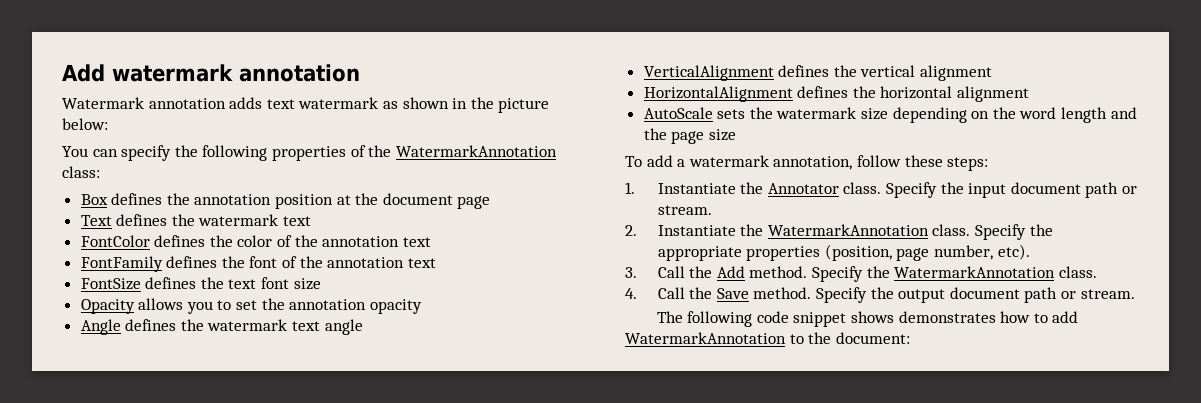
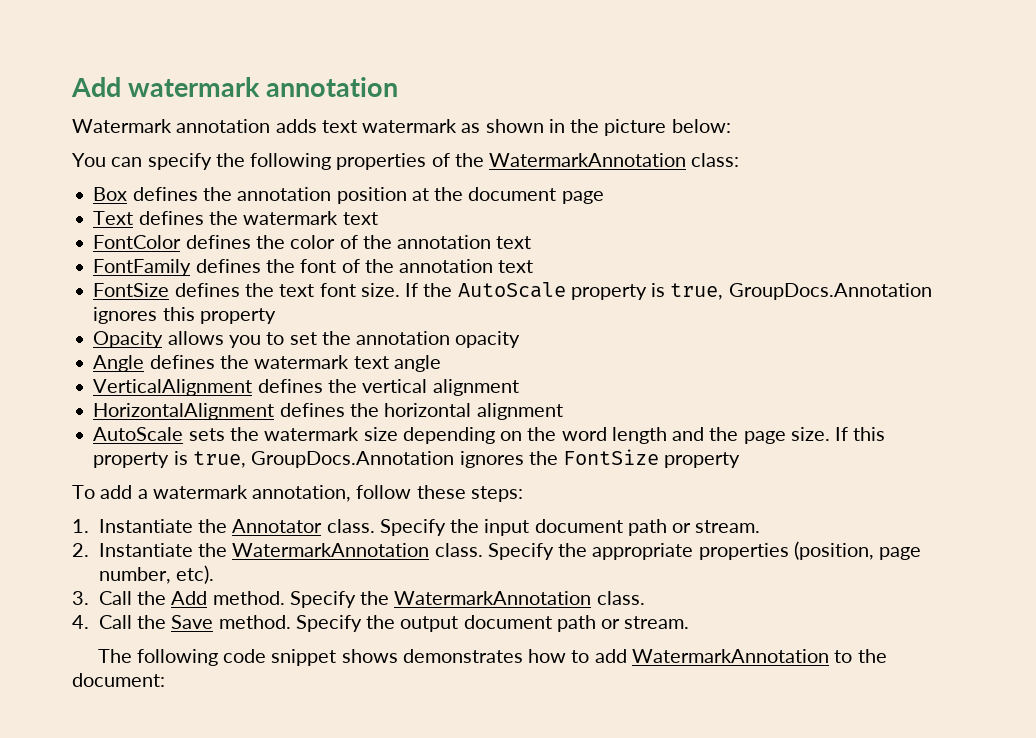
[293,278,321,290] size -> [360,282,932,300] [93,307,276,324] size. If the AutoScale property is true, GroupDocs.Annotation ignores this property
[708,129,736,141] size -> [790,427,886,441] [93,449,741,468] size. If this property is true, GroupDocs.Annotation ignores the FontSize property

